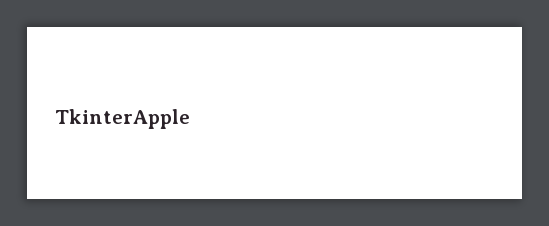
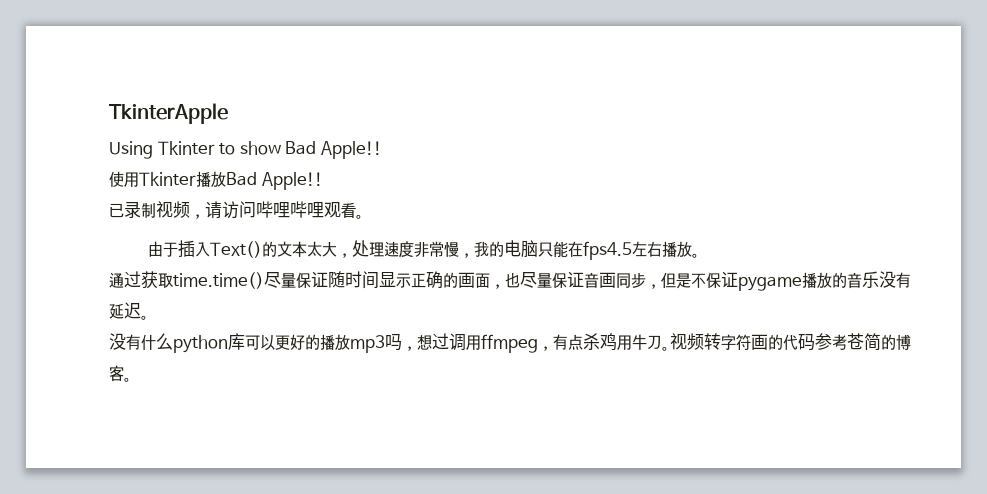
(190, 119) none -> [109,141,382,159] [109,171,323,190] [109,201,364,219] [147,240,700,260] [109,271,911,291] [109,302,149,320] [109,333,911,353] [109,365,132,382] // Using Tkinter to show Bad Apple!! // 使用Tkinter播放Bad Apple!! // 已录制视频，请访问哔哩哔哩观看。 // 由于插入Text()的文本太大，处理速度非常慢，我的电脑只能在fps4.5左右播放。 // 通过获取time.time()尽量保证随时间显示正确的画面，也尽量保证音画同步，但是不保证pygame播放的音乐没有延迟。 // 没有什么python库可以更好的播放mp3吗，想过调用ffmpeg，有点杀鸡用牛刀。视频转字符画的代码参考苍简的博客。

